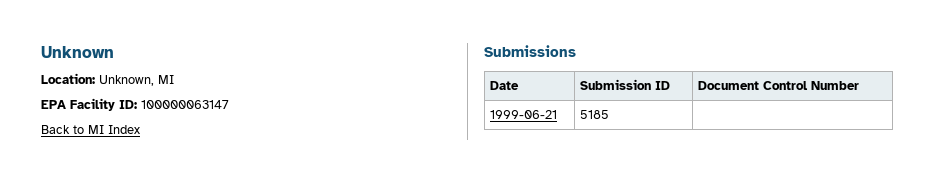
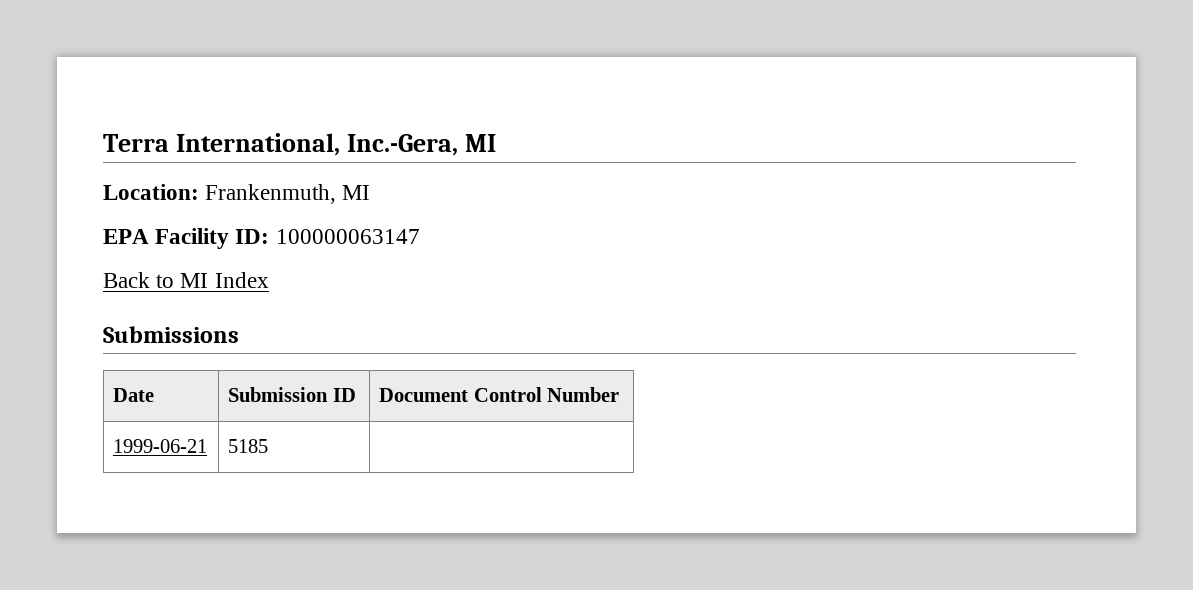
[41,46,114,58] Unknown -> [103,133,496,156] Terra International, Inc.-Gera, MI
[99,75,154,86] Unknown, -> [205,184,337,204] Frankenmuth,

